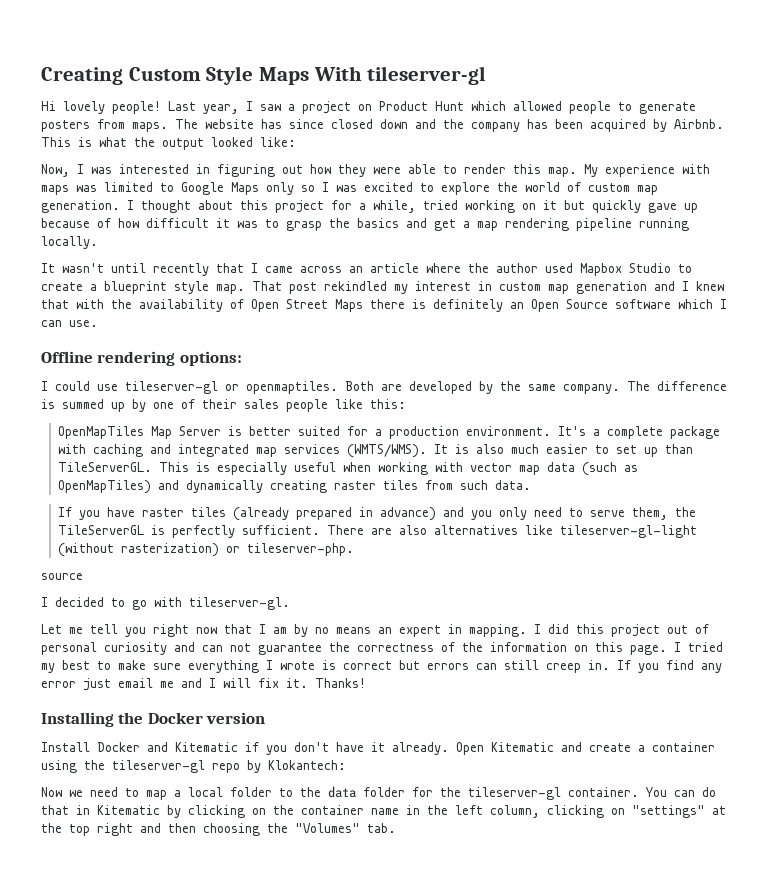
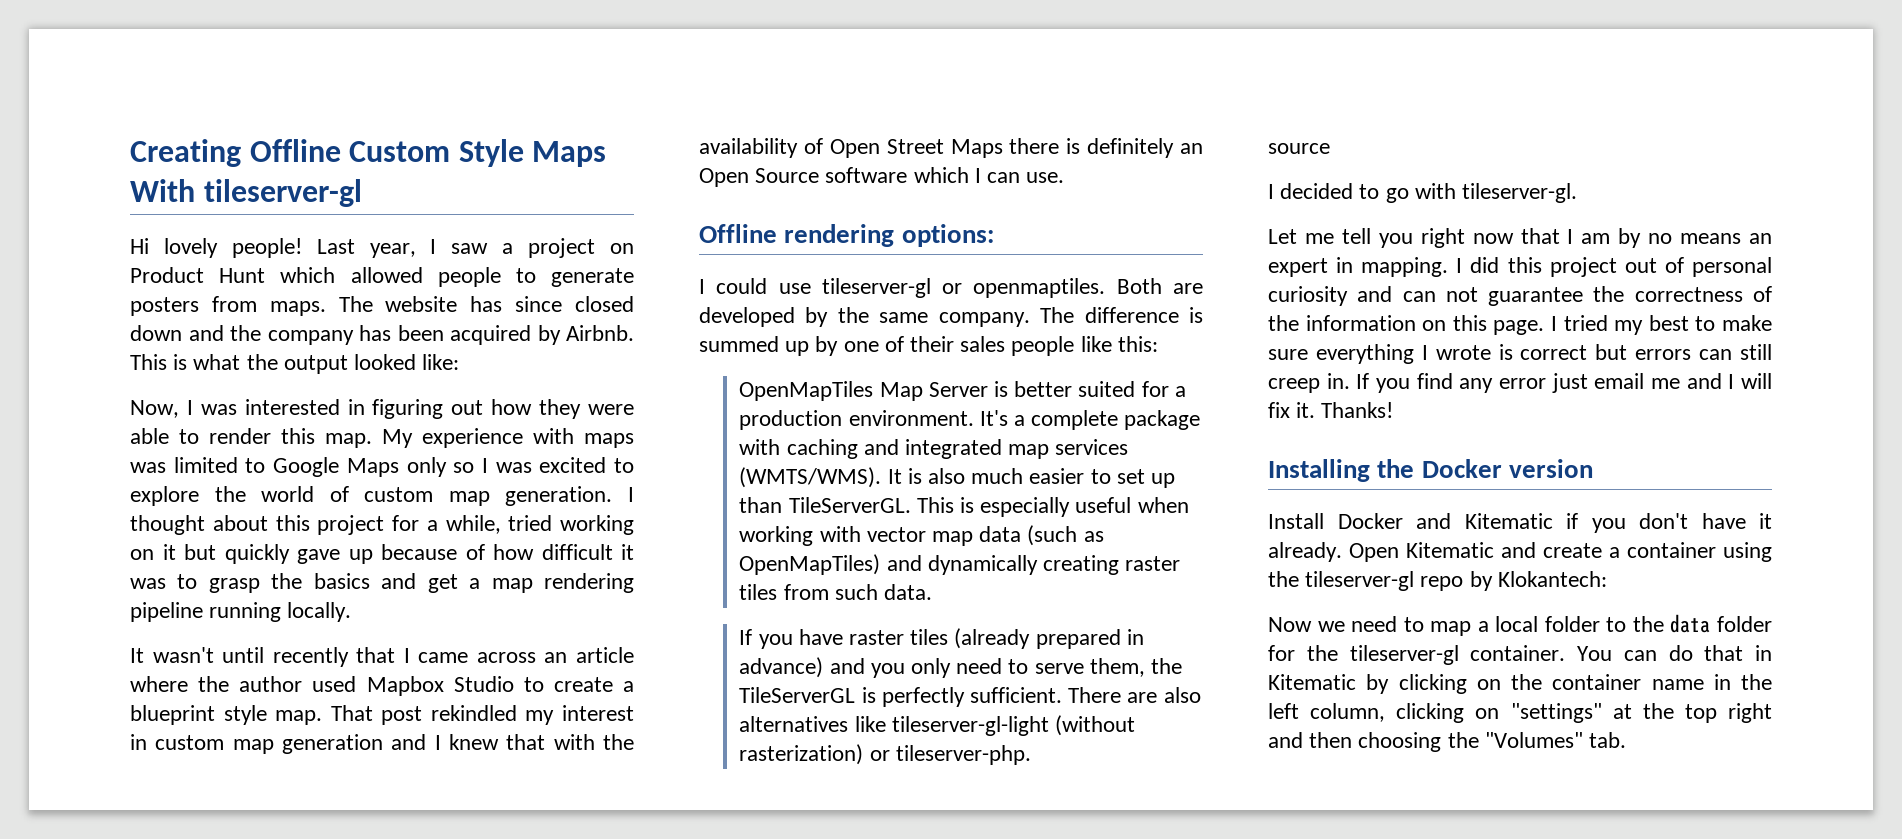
(123, 76) none -> [249,139,341,162] Offline

